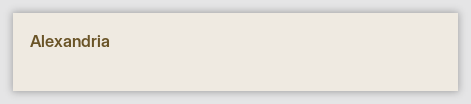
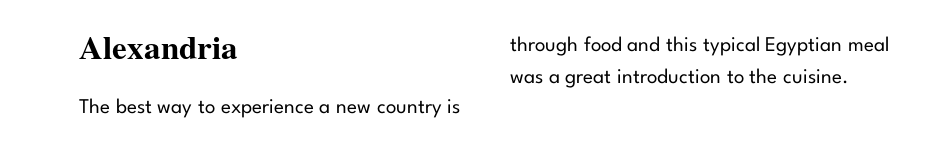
(110, 41) none -> [79,98,461,118] [510,36,890,56] [510,68,850,88] // The best way to experience a new country is through food and this typical Egyptian meal was a great introduction to the cuisine.

